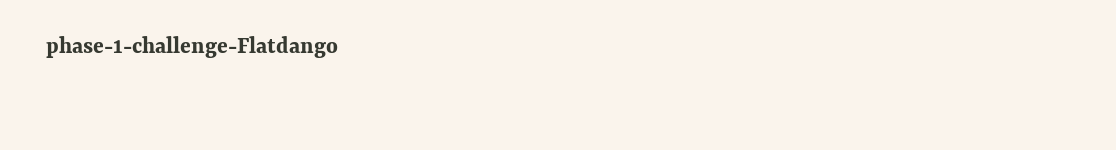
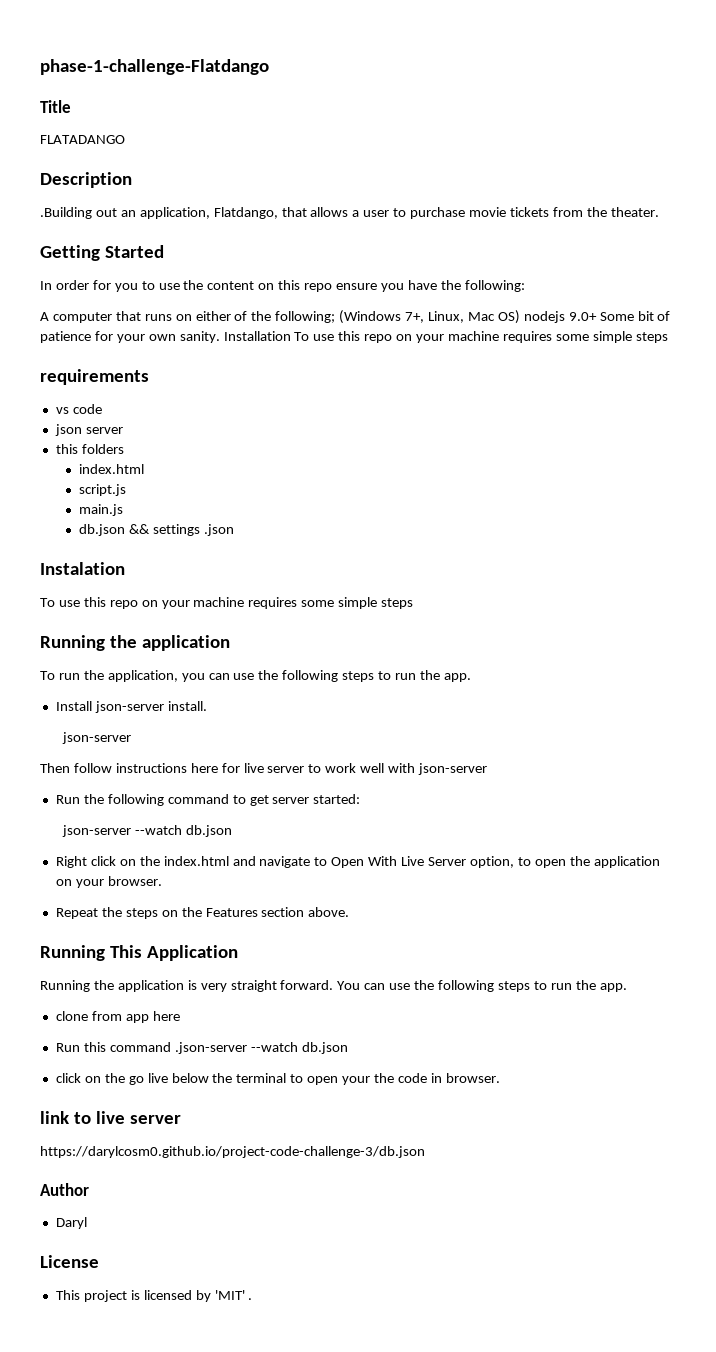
(338, 47) none -> [40,100,71,113] [40,135,125,144] [40,172,132,188] [40,207,659,219] [40,245,164,261] [40,280,525,292] [40,310,671,324] [40,331,668,343] [40,369,149,385] [55,404,102,414] [54,424,123,436] [55,444,124,454] [78,464,144,474] [78,484,126,496] [78,504,123,516] [78,524,234,536] [40,562,125,575] [40,597,414,609] [40,635,230,651] [40,670,471,682] [55,701,207,713] [61,732,131,744] [40,763,488,775] [55,794,361,806] [61,825,232,837] [55,856,660,868] [55,876,162,888] [55,907,350,919] [40,945,238,961] [40,980,627,992] [55,1011,180,1023] [55,1042,348,1054] [55,1073,500,1085] [40,1111,181,1124] [40,1146,425,1158] [40,1183,89,1196] [55,1217,87,1229] [40,1255,99,1268] [55,1290,253,1302] // Title // FLATADANGO // Description // .Building out an application, Flatdango, that allows a user to purchase movie tickets from the theater. // Getting Started // In order for you to use the content on this repo ensure you have the following: // A computer that runs on either of the following; (Windows 7+, Linux, Mac OS) nodejs 9.0+ Some bit of patience for your own sanity. Installation To use this repo on your machine requires some simple steps // requirements // vs code // json server // this folders // index.html // script.js // main.js // db.json && settings .json // Instalation // To use this repo on your machine requires some simple steps // Running the application // To run the application, you can use the following steps to run the app. // Install json-server install. // json-server // Then follow instructions here for live server to work well with json-server // Run the following command to get server started: // json-server --watch db.json // Right click on the index.html and navigate to Open With Live Server option, to open the application on your browser. // Repeat the steps on the Features section above. // Running This Application // Running the application is very straight forward. You can use the following steps to run the app. // clone from app here // Run this command .json-server --watch db.json // click on the go live below the terminal to open your the code in browser. // link to live server // https://darylcosm0.github.io/project-code-challenge-3/db.json // Author // Daryl // License // This project is licensed by 'MIT' .

